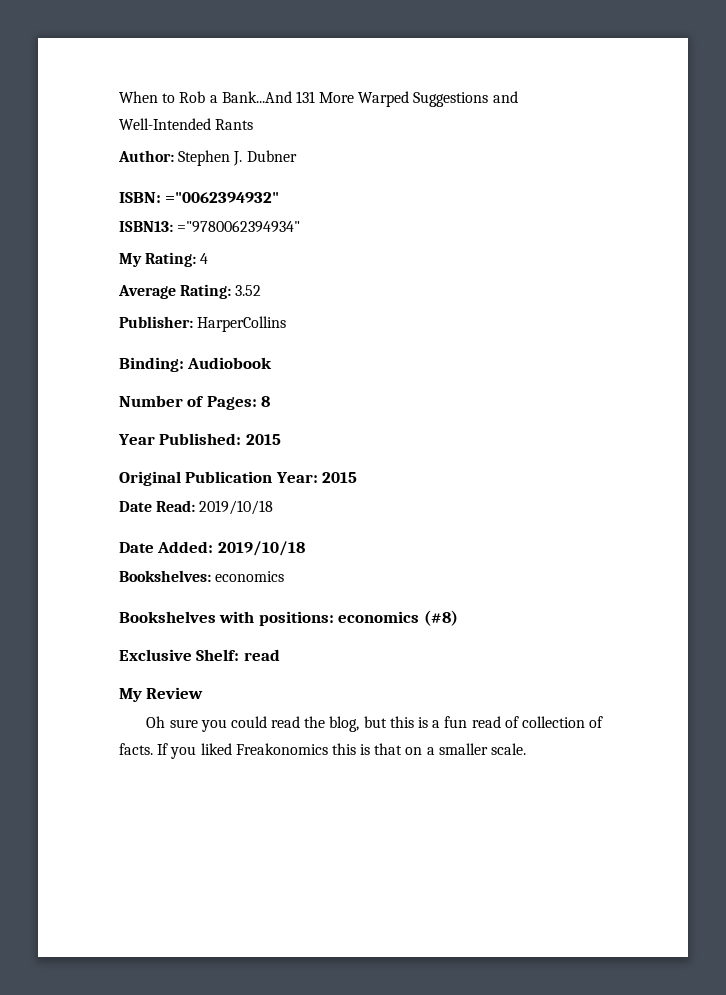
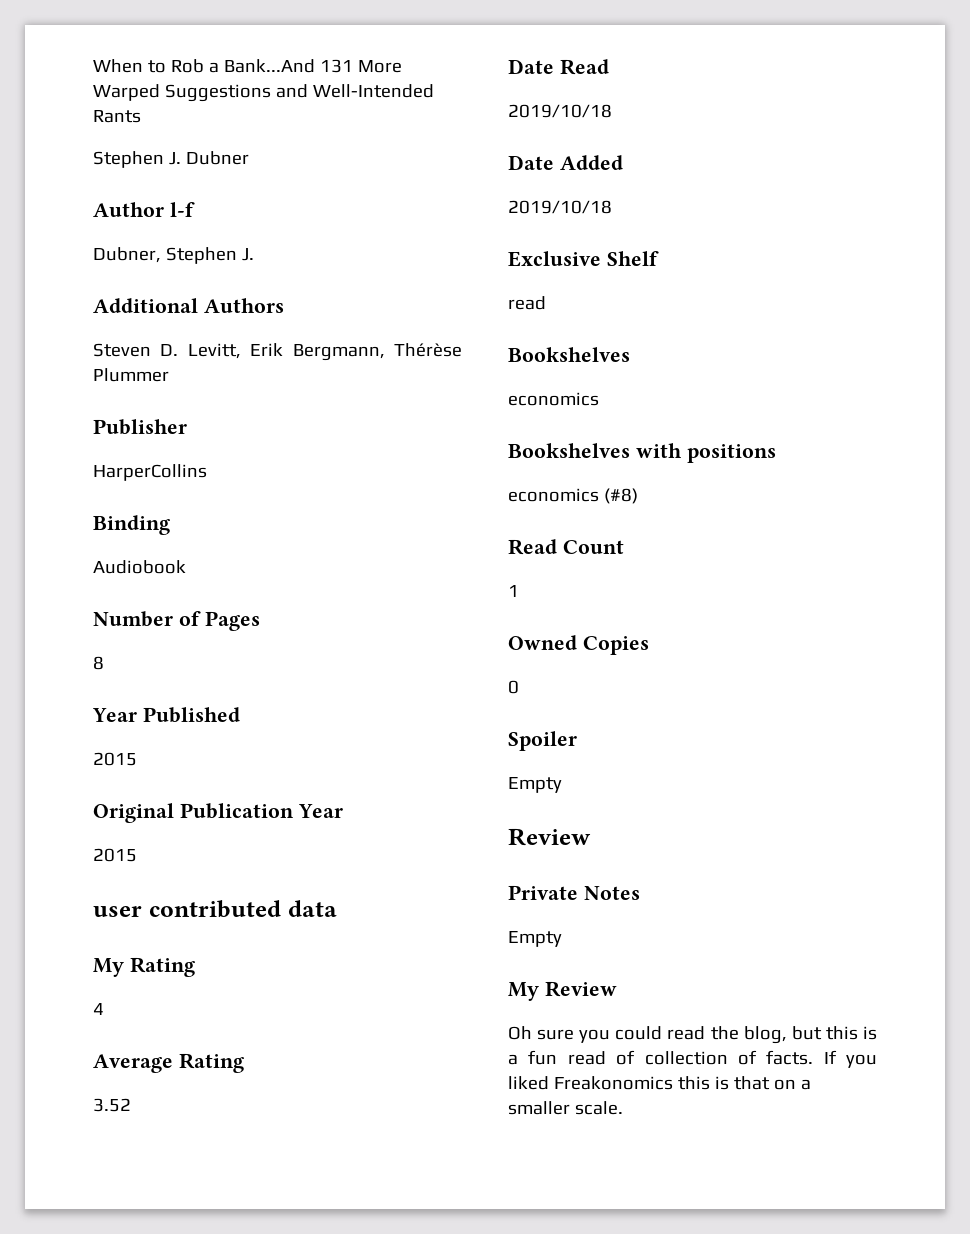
[118,150,174,162] Author: -> (141, 116) none
[119,192,280,203] [119,220,301,233] [119,252,209,267] [118,284,262,299] [119,316,193,328] ISBN: ="0062394932" // ISBN13: ="9780062394934" // My Rating: 4 // Average Rating: 3.52 // Publisher: -> [93,202,195,217] [93,247,254,264] [93,298,284,313] [93,343,462,361] [93,368,169,382] [93,419,187,435] Author l-f // Dubner, Stephen J. // Additional Authors // Steven D. Levitt, Erik Bergmann, Thérèse Plummer // Publisher //
[119,357,184,372] Binding: -> [93,515,170,535] Binding //
[206,396,257,410] Pages: -> [204,611,260,631] Pages //
[159,433,242,445] Published: -> [142,707,240,723] Published //
[275,472,358,483] [119,500,196,512] Year: 2015 // Date Read: -> [297,804,343,818] [93,848,137,862] [93,900,337,918] [93,957,195,977] [93,1003,104,1015] [93,1053,244,1073] [93,1098,131,1112] [508,59,609,75] Year // 2015 // user contributed data // My Rating // 4 // Average Rating // 3.52 // Date Read //
[157,541,305,556] [119,570,211,582] Added: 2019/10/18 // Bookshelves: -> [559,155,623,170] [508,200,612,214] [508,251,659,267] [508,296,546,310] [508,347,630,362] Added // 2019/10/18 // Exclusive Shelf // read // Bookshelves //
[258,611,334,626] positions: -> [686,444,776,463] positions //
[119,649,280,661] Exclusive Shelf: read -> [508,539,624,555] [508,585,519,597] [508,635,649,655] [508,680,519,694] [508,731,577,751] [508,777,562,793] [508,828,591,846] [508,885,640,900] [508,931,562,947] Read Count // 1 // Owned Copies // 0 // Spoiler // Empty // Review // Private Notes // Empty

